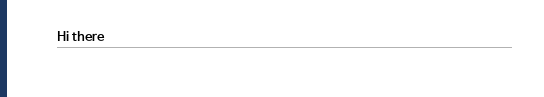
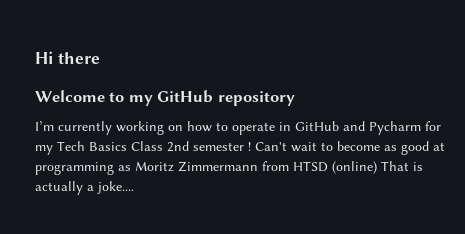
(106, 36) none -> [35,90,295,106] [35,121,441,135] [35,141,445,155] [35,161,423,175] [35,181,134,195] // Welcome to my GitHub repository // I’m currently working on how to operate in GitHub and Pycharm for my Tech Basics Class 2nd semester ! Can't wait to become as good at programming as Moritz Zimmermann from HTSD (online) That is actually a joke....

